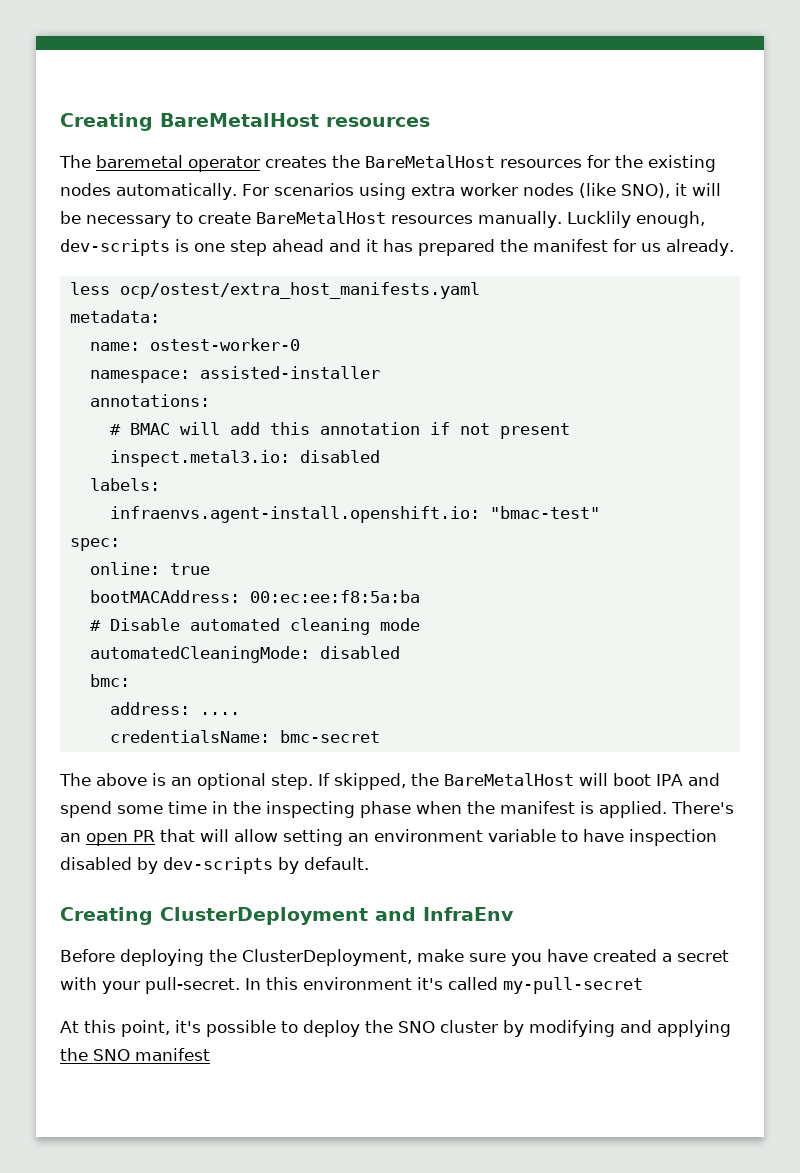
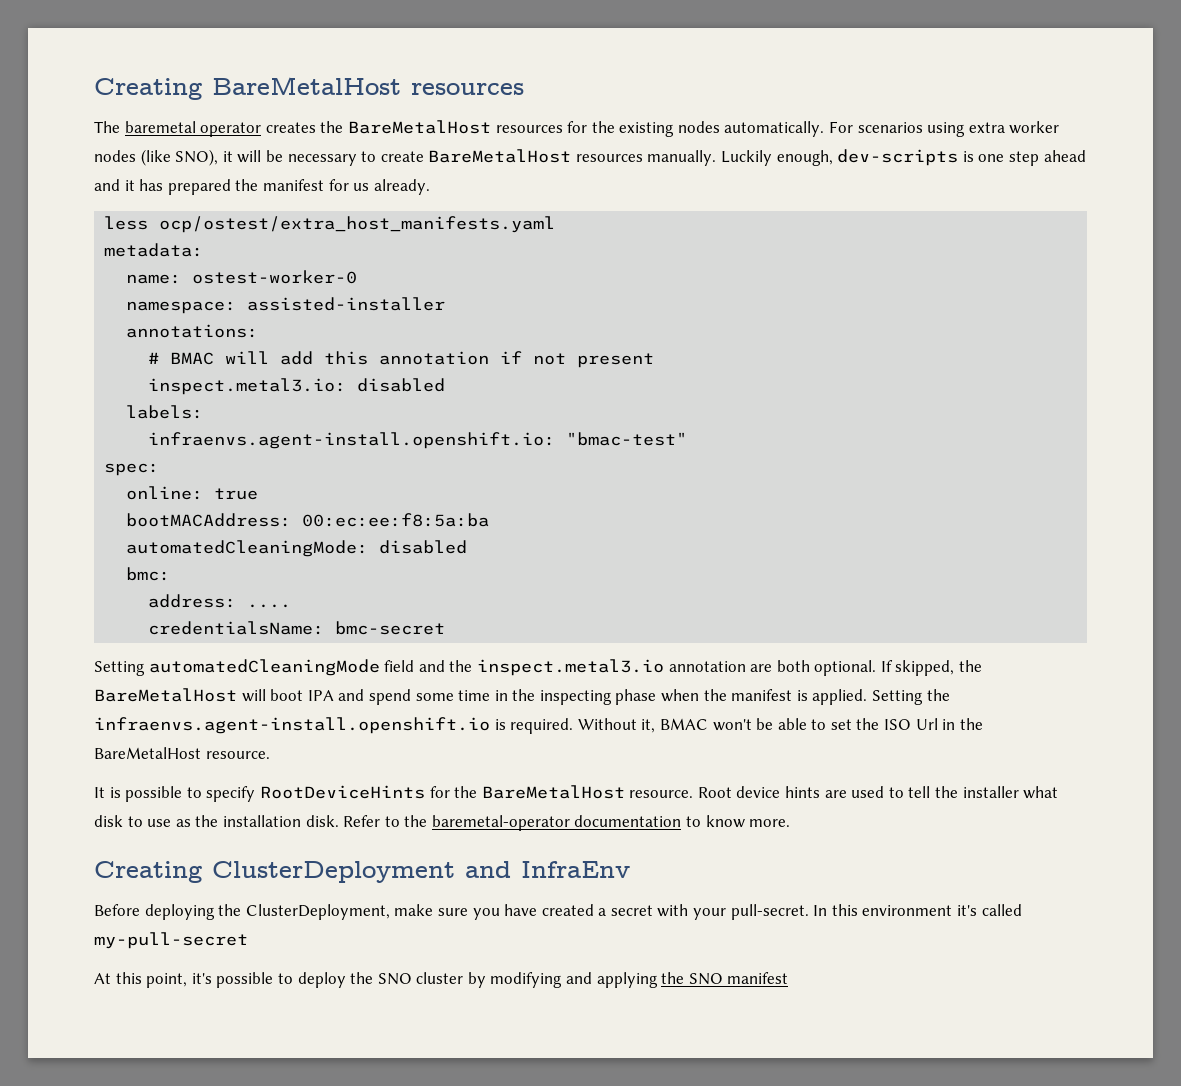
[566,211,631,228] Lucklily -> [721,150,773,166] Luckily
[89,618,420,635] // # Disable automated cleaning mode -> (490, 520) none
[59,773,313,790] The above is an optional step. -> [94,659,877,676] Setting automatedCleaningMode field and the inspect.metal3.io annotation are both optional.
[671,801,734,814] [60,829,717,846] [60,857,369,874] There's an open PR that will allow setting an environment variable to have inspection disabled by dev-scripts by default. -> [872,689,950,705] [94,717,983,734] [94,747,270,759] [94,785,1059,802] [94,815,791,831] Setting the infraenvs.agent-install.openshift.io is required. Without it, BMAC won't be able to set the ISO Url in the BareMetalHost resource. // It is possible to specify RootDeviceHints for the BareMetalHost resource. Root device hints are used to tell the installer what disk to use as the installation disk. Refer to the baremetal-operator documentation to know more.

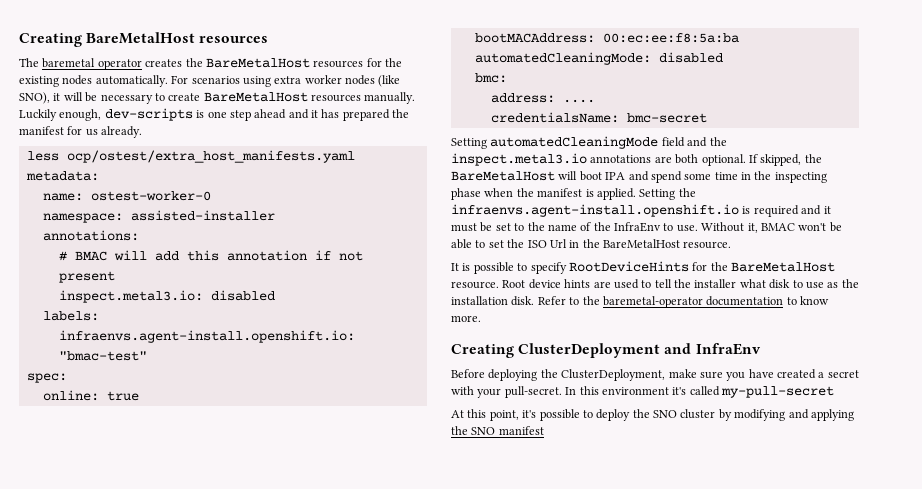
[668,661,746,672] annotation -> [590,155,652,163] annotations
[510,718,574,734] required. -> [753,205,831,217] [451,222,698,232] required and it must be set to the name of the InfraEnv to use.

